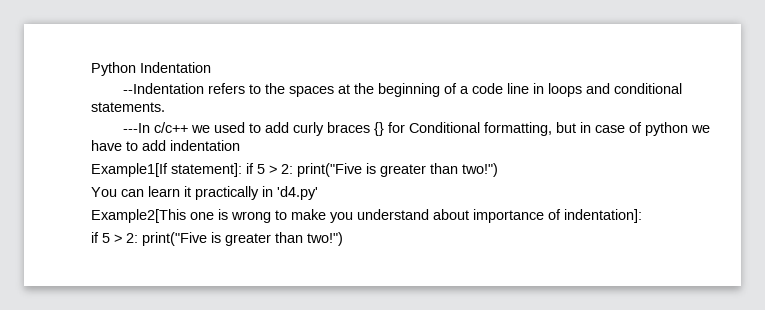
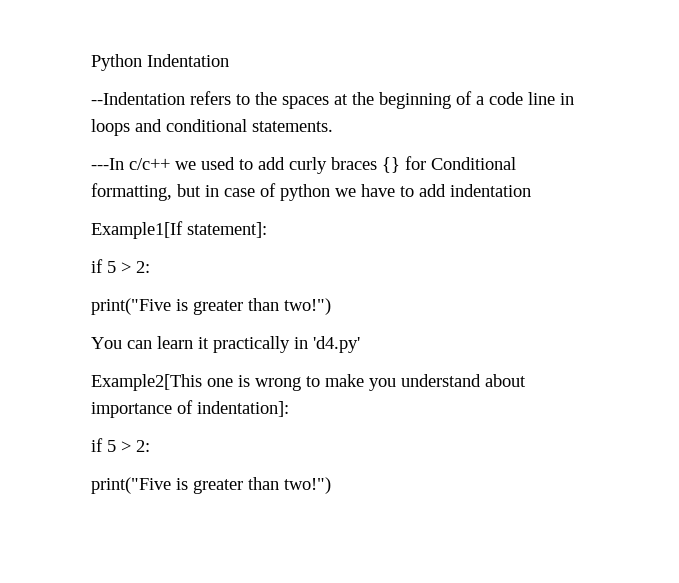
[246,163,293,174] if 5 > 2: -> [91,259,150,273] // if 5 > 2: //
(138, 238) none -> (150, 446) //

